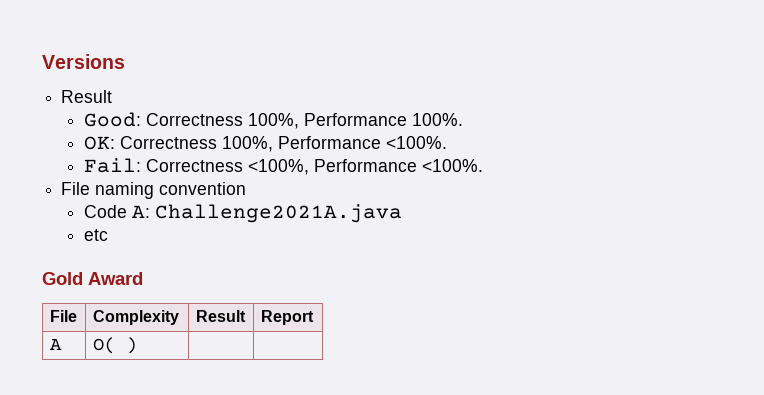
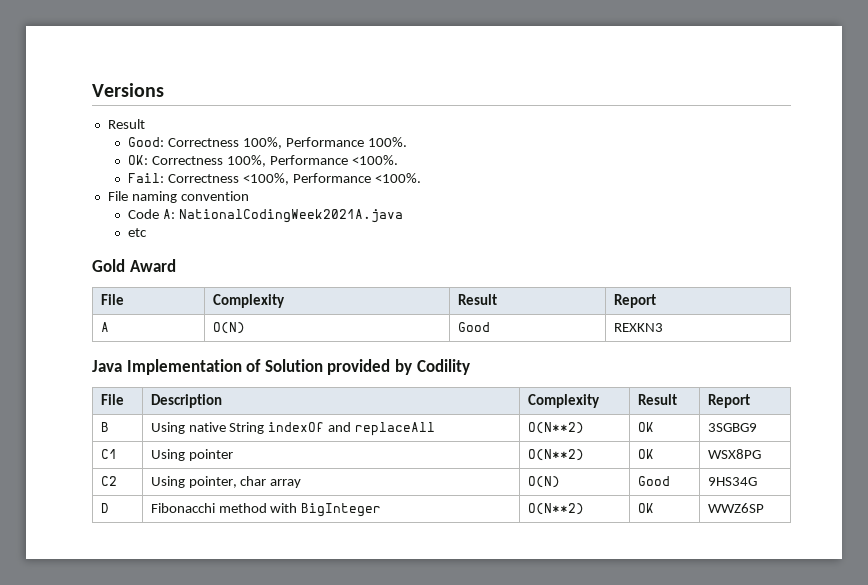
[154,204,402,223] Challenge2021A.java -> [178,209,403,223] NationalCodingWeek2021A.java
[92,337,137,354] O( ) | | -> [212,322,245,334] [457,322,490,332] [613,323,663,332] [92,359,470,375] [100,394,124,405] [150,394,222,408] [527,394,600,408] [637,394,677,405] [707,394,750,408] [100,422,109,432] [150,422,436,436] [527,422,584,434] [637,422,654,432] [707,423,757,432] [100,449,117,459] [150,449,233,461] [527,449,584,461] [637,449,654,459] [707,449,761,459] [100,476,117,486] [150,476,302,488] [527,476,560,488] [637,476,670,486] [707,477,757,486] [100,503,109,513] [150,503,382,517] [527,503,584,515] [637,503,654,513] [707,503,764,513] O(N) | Good | REXKN3 // Java Implementation of Solution provided by Codility // File | Description | Complexity | Result | Report // B | Using native String indexOf and replaceAll | O(N**2) | OK | 3SGBG9 // C1 | Using pointer | O(N**2) | OK | WSX8PG // C2 | Using pointer, char array | O(N) | Good | 9HS34G // D | Fibonacchi method with BigInteger | O(N**2) | OK | WWZ6SP

